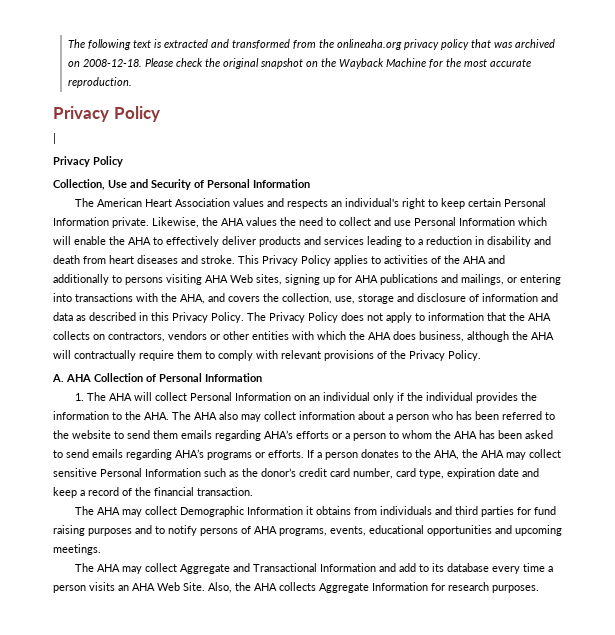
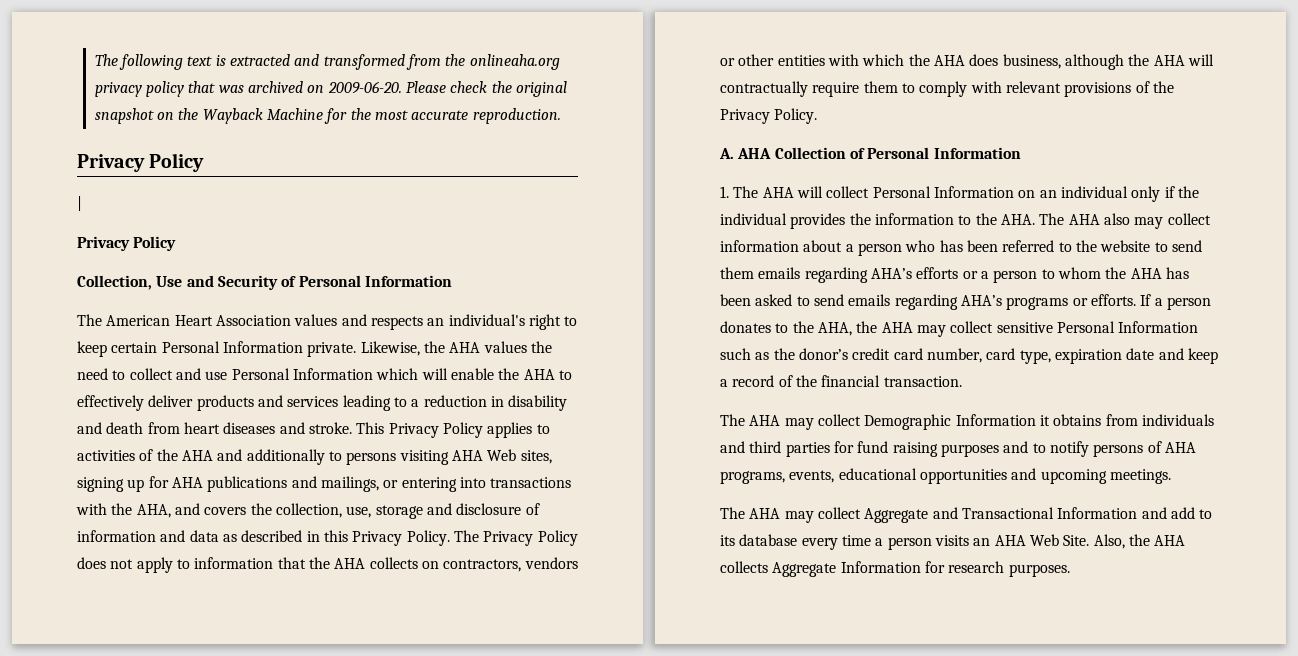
[82,59,142,67] 2008-12-18. -> [327,81,402,94] 2009-06-20.

